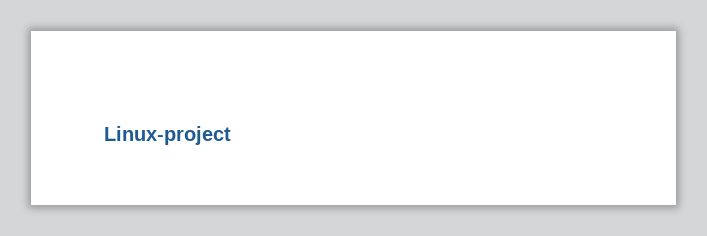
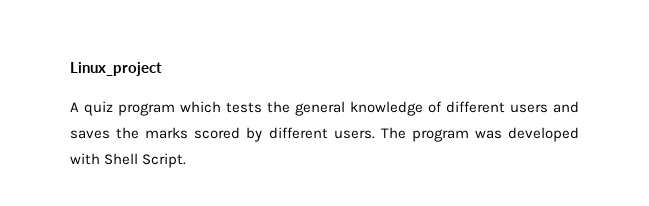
[104,126,231,145] Linux-project -> [70,62,162,76] [70,101,579,116] [70,127,580,142] [70,153,187,168] Linux_project // A quiz program which tests the general knowledge of different users and saves the marks scored by different users. The program was developed with Shell Script.

